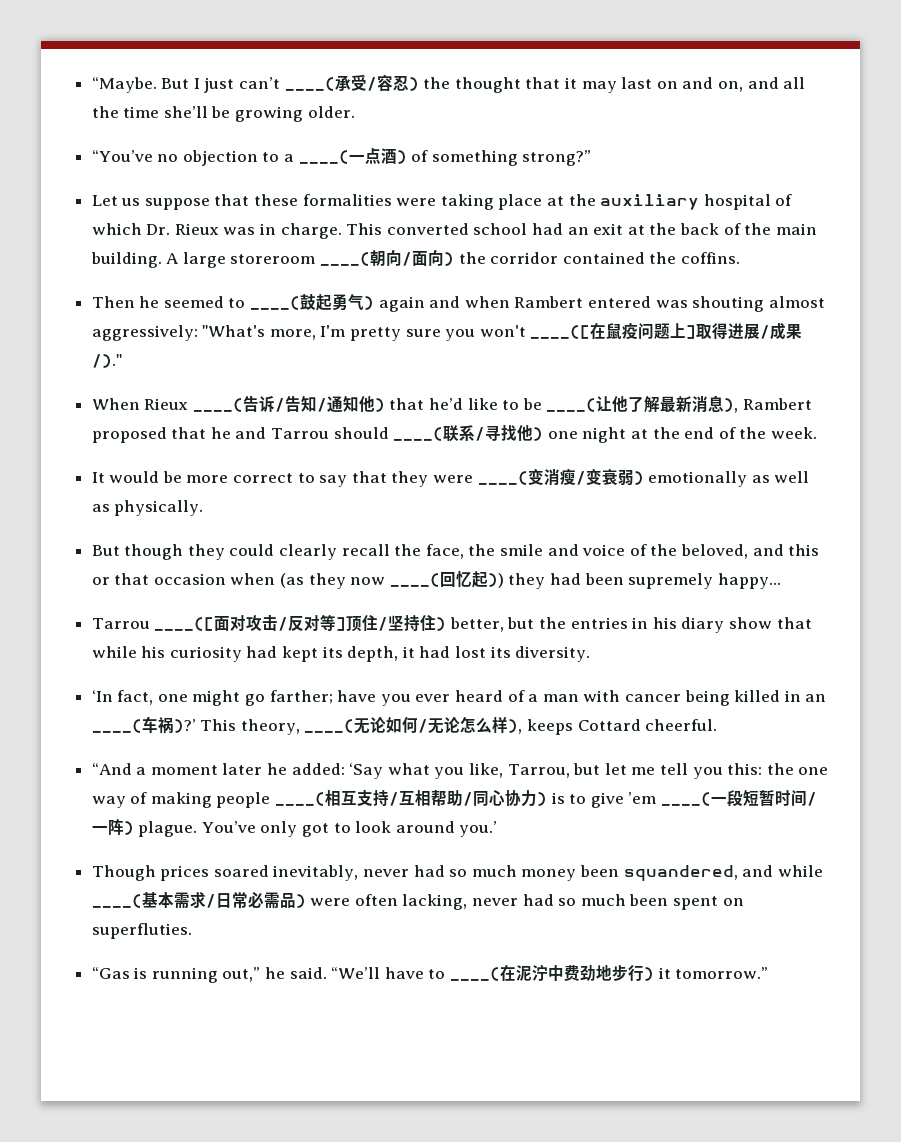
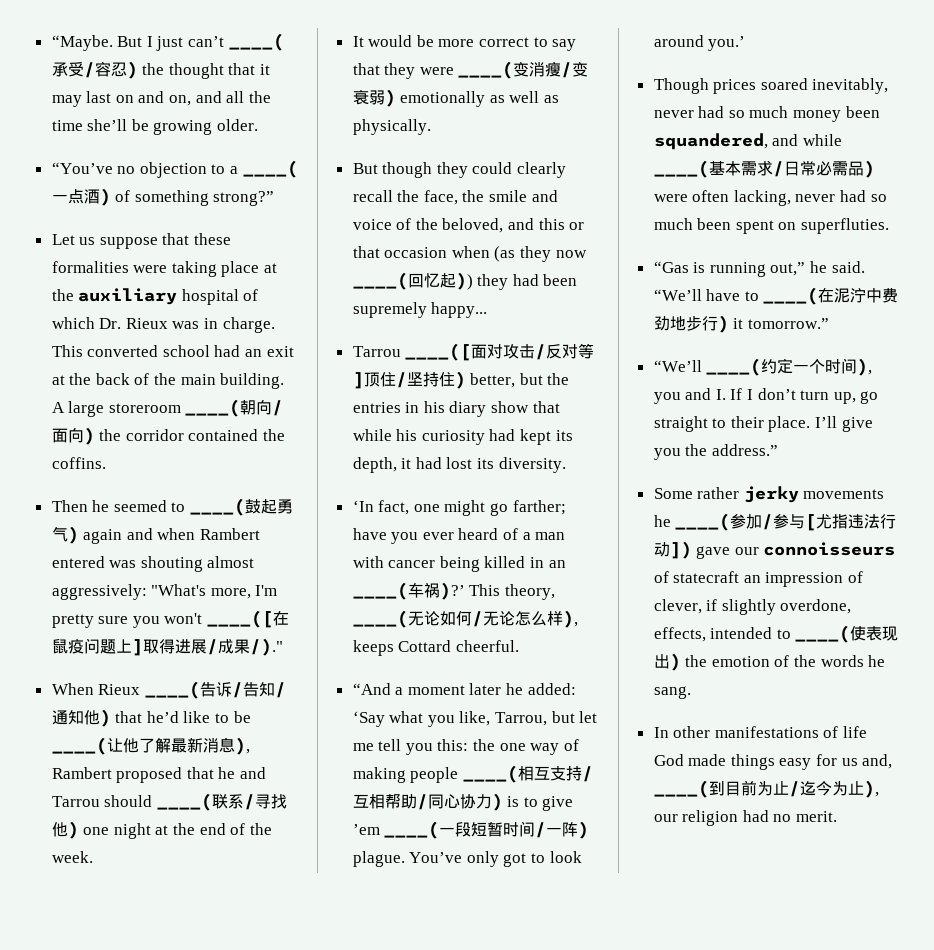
(769, 973) none -> [653,358,873,376] [653,388,879,404] [653,416,873,432] [653,444,778,460] [653,486,885,503] [653,513,897,531] [653,541,896,559] [653,571,864,587] [653,599,852,615] [653,625,899,643] [653,653,886,671] [653,686,691,699] [653,726,868,738] [653,754,893,770] [653,780,879,798] [653,810,838,826] // “We’ll ____(约定一个时间), you and I. If I don’t turn up, go straight to their place. I’ll give you the address.” // Some rather jerky movements he ____(参加/参与[尤指违法行动]) gave our connoisseurs of statecraft an impression of clever, if slightly overdone, effects, intended to ____(使表现出) the emotion of the words he sang. // In other manifestations of life God made things easy for us and, ____(到目前为止/迄今为止), our religion had no merit.

